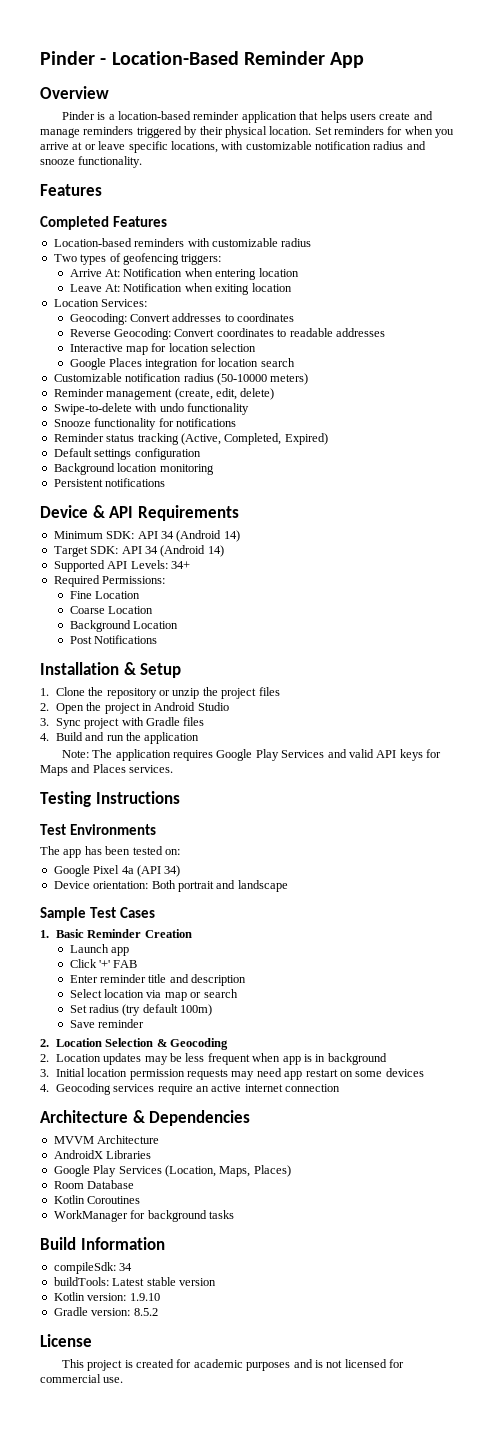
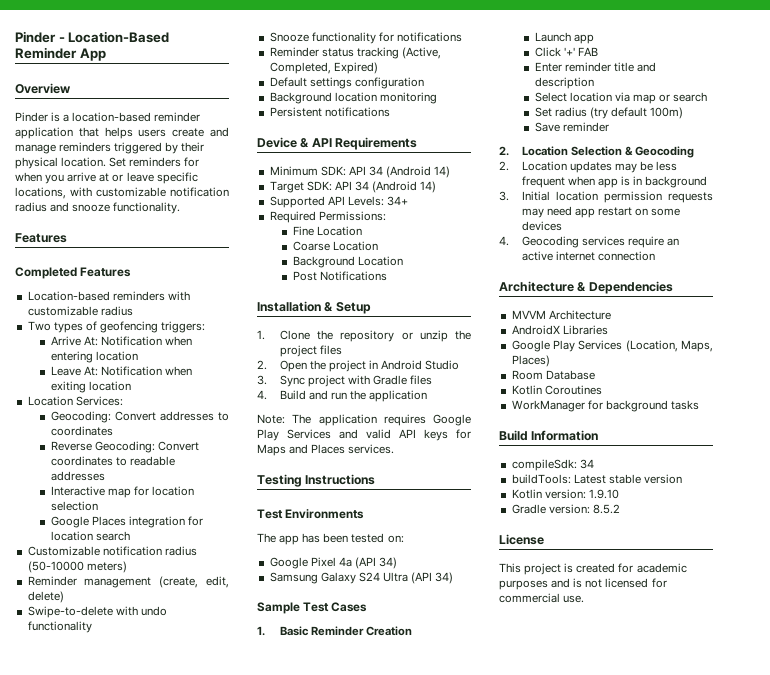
[53,880,288,892] Device orientation: Both portrait and landscape -> [269,572,454,584] Samsung Galaxy S24 Ultra (API 34)

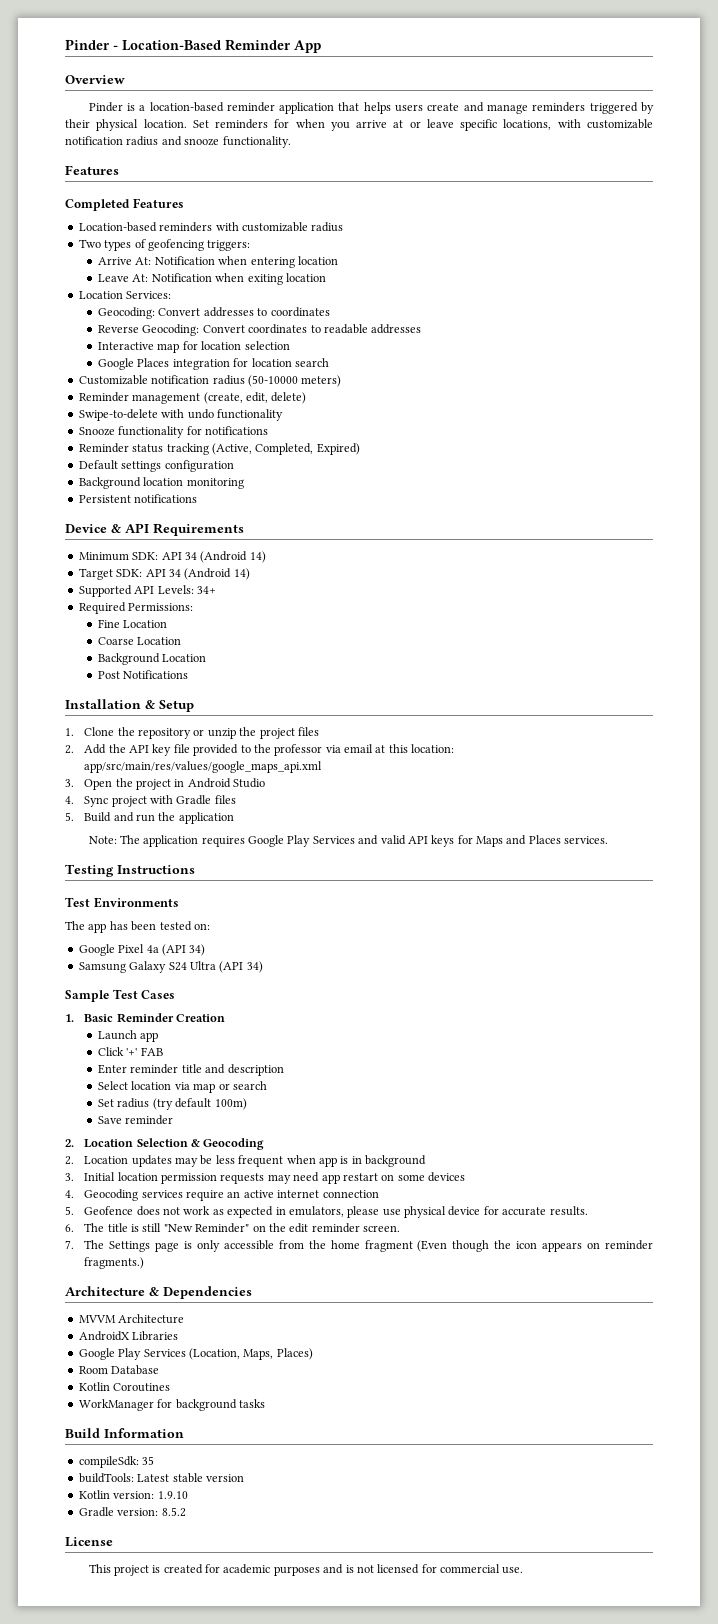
(267, 365) none -> [84,744,455,756] [84,761,323,773] [65,779,74,787] Add the API key file provided to the professor via email at this location: app/src/main/res/values/google_maps_api.xml // 3.
[257,375,267,385] 3. -> [65,796,74,804] 4.
[257,390,267,400] 4. -> [65,812,74,821] 5.
(656, 256) none -> [65,1206,588,1218] [65,1223,401,1233] [65,1240,654,1252] [84,1257,145,1269] // 5. Geofence does not work as expected in emulators, please use physical device for accurate results. // 6. The title is still "New Reminder" on the edit reminder screen. // 7. The Settings page is only accessible from the home fragment (Even though the icon appears on reminder fragments.)
[579,459,594,469] 34 -> [142,1456,155,1465] 35

